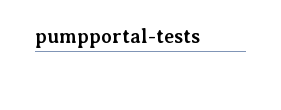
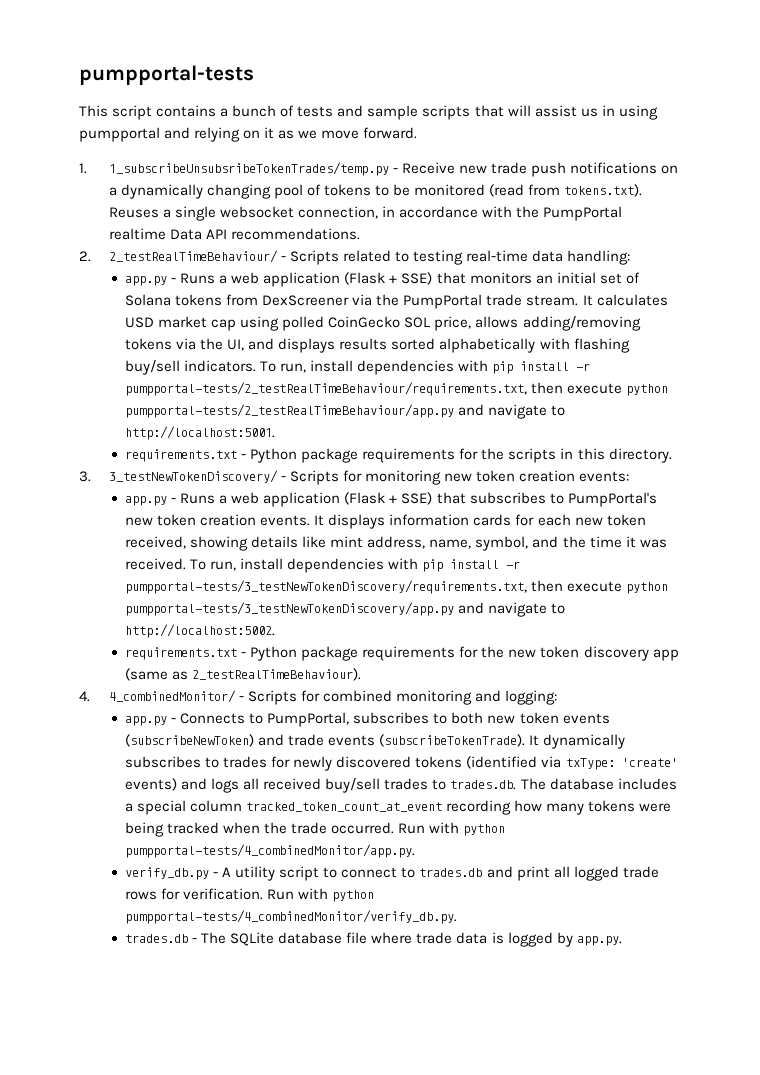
(200, 38) none -> [79,105,658,120] [79,127,418,142] [79,162,678,177] [108,184,643,199] [108,206,623,221] [108,228,360,240] [79,250,630,265] [125,272,640,287] [125,294,668,309] [125,316,641,331] [125,338,630,353] [125,360,591,375] [125,382,669,396] [125,404,566,419] [125,426,276,440] [125,448,672,463] [79,470,629,485] [125,492,657,507] [125,514,646,529] [125,536,667,551] [125,558,521,573] [125,580,669,594] [125,602,566,617] [125,624,276,638] [125,646,679,661] [125,668,362,681] [79,690,557,705] [125,712,610,727] [125,734,626,749] [125,756,678,771] [125,778,677,793] [125,800,672,815] [125,822,506,837] [125,844,416,858] [125,866,659,881] [125,888,375,902] [125,910,458,924] [125,932,622,947] // This script contains a bunch of tests and sample scripts that will assist us in using pumpportal and relying on it as we move forward. // 1. 1_subscribeUnsubsribeTokenTrades/temp.py - Receive new trade push notifications on a dynamically changing pool of tokens to be monitored (read from tokens.txt). Reuses a single websocket connection, in accordance with the PumpPortal realtime Data API recommendations. // 2. 2_testRealTimeBehaviour/ - Scripts related to testing real-time data handling: // app.py - Runs a web application (Flask + SSE) that monitors an initial set of Solana tokens from DexScreener via the PumpPortal trade stream. It calculates USD market cap using polled CoinGecko SOL price, allows adding/removing tokens via the UI, and displays results sorted alphabetically with flashing buy/sell indicators. To run, install dependencies with pip install -r pumpportal-tests/2_testRealTimeBehaviour/requirements.txt, then execute python pumpportal-tests/2_testRealTimeBehaviour/app.py and navigate to http://localhost:5001. // requirements.txt - Python package requirements for the scripts in this directory. // 3. 3_testNewTokenDiscovery/ - Scripts for monitoring new token creation events: // app.py - Runs a web application (Flask + SSE) that subscribes to PumpPortal's new token creation events. It displays information cards for each new token received, showing details like mint address, name, symbol, and the time it was received. To run, install dependencies with pip install -r pumpportal-tests/3_testNewTokenDiscovery/requirements.txt, then execute python pumpportal-tests/3_testNewTokenDiscovery/app.py and navigate to http://localhost:5002. // requirements.txt - Python package requirements for the new token discovery app (same as 2_testRealTimeBehaviour). // 4. 4_combinedMonitor/ - Scripts for combined monitoring and logging: // app.py - Connects to PumpPortal, subscribes to both new token events (subscribeNewToken) and trade events (subscribeTokenTrade). It dynamically subscribes to trades for newly discovered tokens (identified via txType: 'create' events) and logs all received buy/sell trades to trades.db. The database includes a special column tracked_token_count_at_event recording how many tokens were being tracked when the trade occurred. Run with python pumpportal-tests/4_combinedMonitor/app.py. // verify_db.py - A utility script to connect to trades.db and print all logged trade rows for verification. Run with python pumpportal-tests/4_combinedMonitor/verify_db.py. // trades.db - The SQLite database file where trade data is logged by app.py.

